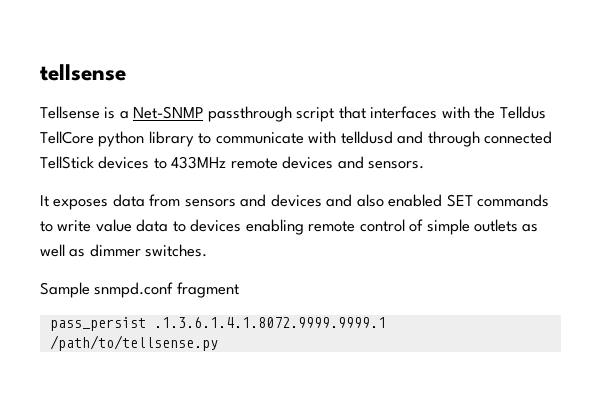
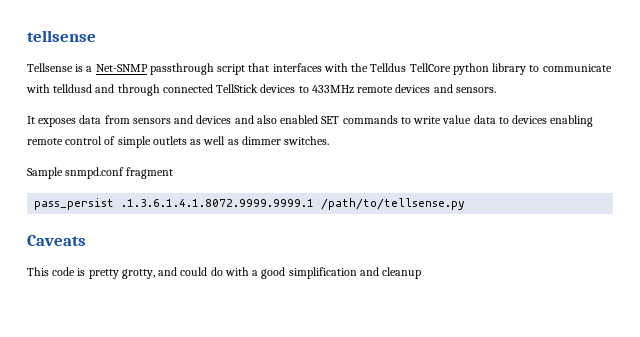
(218, 343) none -> [27,235,86,246] [27,267,422,279] // Caveats // This code is pretty grotty, and could do with a good simplification and cleanup

